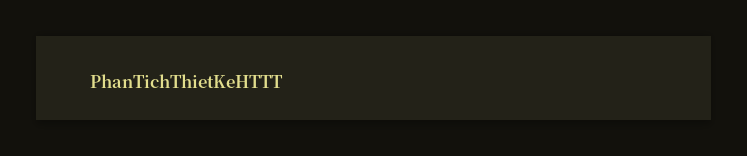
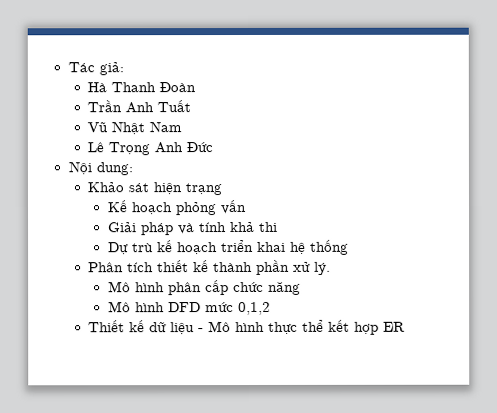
[90,74,283,88] PhanTichThietKeHTTT -> [67,62,124,76] [87,82,197,93] [87,100,192,114] [87,121,183,135] [87,142,214,156] [67,161,133,176] [87,182,223,196] [106,200,247,216] [107,221,278,236] [107,239,349,255] [88,259,332,275] [107,280,301,296] [107,301,271,316] [88,319,406,335] Tác giả: // Hà Thanh Đoàn // Trần Anh Tuất // Vũ Nhật Nam // Lê Trọng Anh Đức // Nội dung: // Khảo sát hiện trạng // Kế hoạch phỏng vấn // Giải pháp và tính khả thi // Dự trù kế hoạch triển khai hệ thống // Phân tích thiết kế thành phần xử lý. // Mô hình phân cấp chức năng // Mô hình DFD mức 0,1,2 // Thiết kế dữ liệu - Mô hình thực thể kết hợp ER

